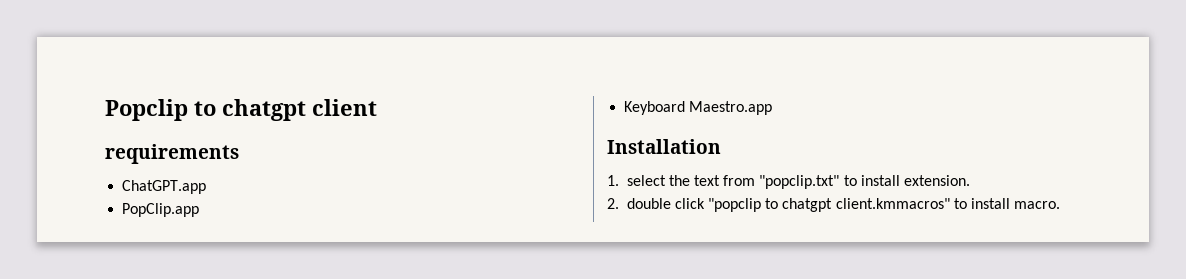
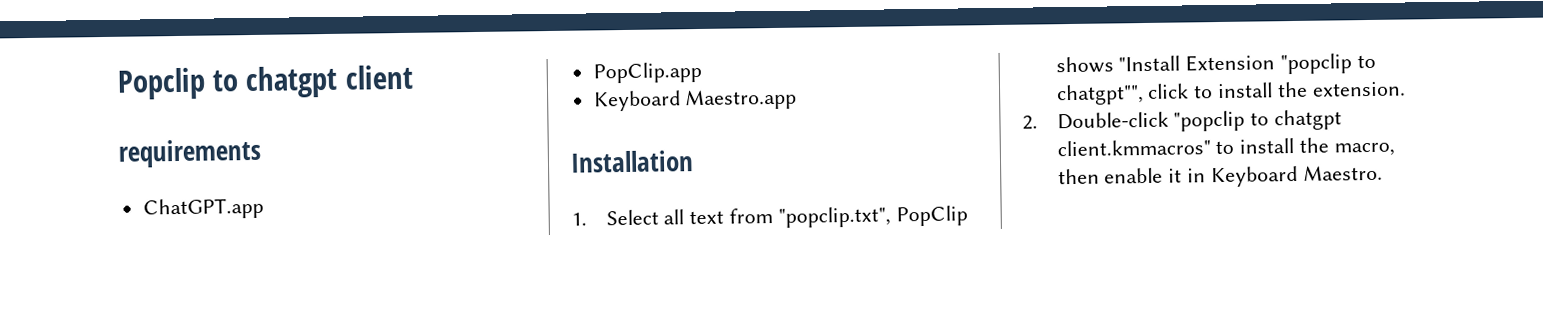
[626,175,900,189] select the text from "popclip.txt" to install -> [605,205,968,228] [1055,53,1376,75] [1055,81,1308,106] Select all text from "popclip.txt", PopClip shows "Install Extension "popclip to chatgpt"", click to install the
[626,198,705,209] double click -> [1056,111,1169,130] Double-click
[1014,201,1061,209] macro. -> [1299,137,1395,157] [1057,164,1383,188] the macro, then enable it in Keyboard Maestro.

